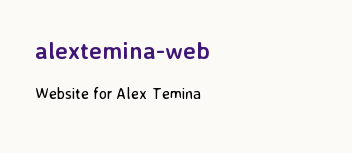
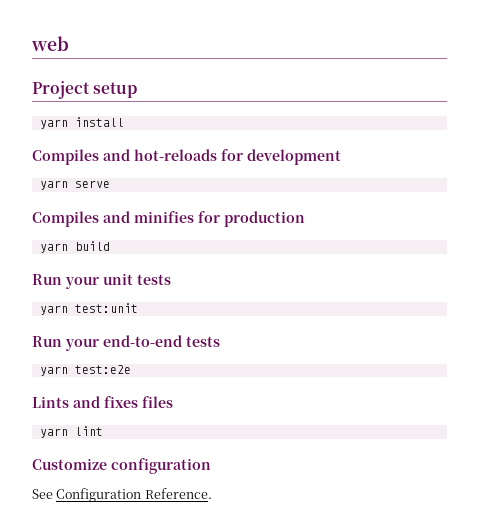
[35,42,210,59] [35,87,201,99] alextemina-web // Website for Alex Temina -> [31,36,69,51] [32,81,138,99] [39,117,124,129] [32,149,341,165] [39,180,110,190] [32,211,305,227] [39,241,110,253] [32,273,171,289] [39,303,138,315] [32,335,220,351] [39,365,131,376] [32,396,173,408] [39,426,103,438] [32,458,211,474] [32,488,212,502] web // Project setup // yarn install // Compiles and hot-reloads for development // yarn serve // Compiles and minifies for production // yarn build // Run your unit tests // yarn test:unit // Run your end-to-end tests // yarn test:e2e // Lints and fixes files // yarn lint // Customize configuration // See Configuration Reference.

